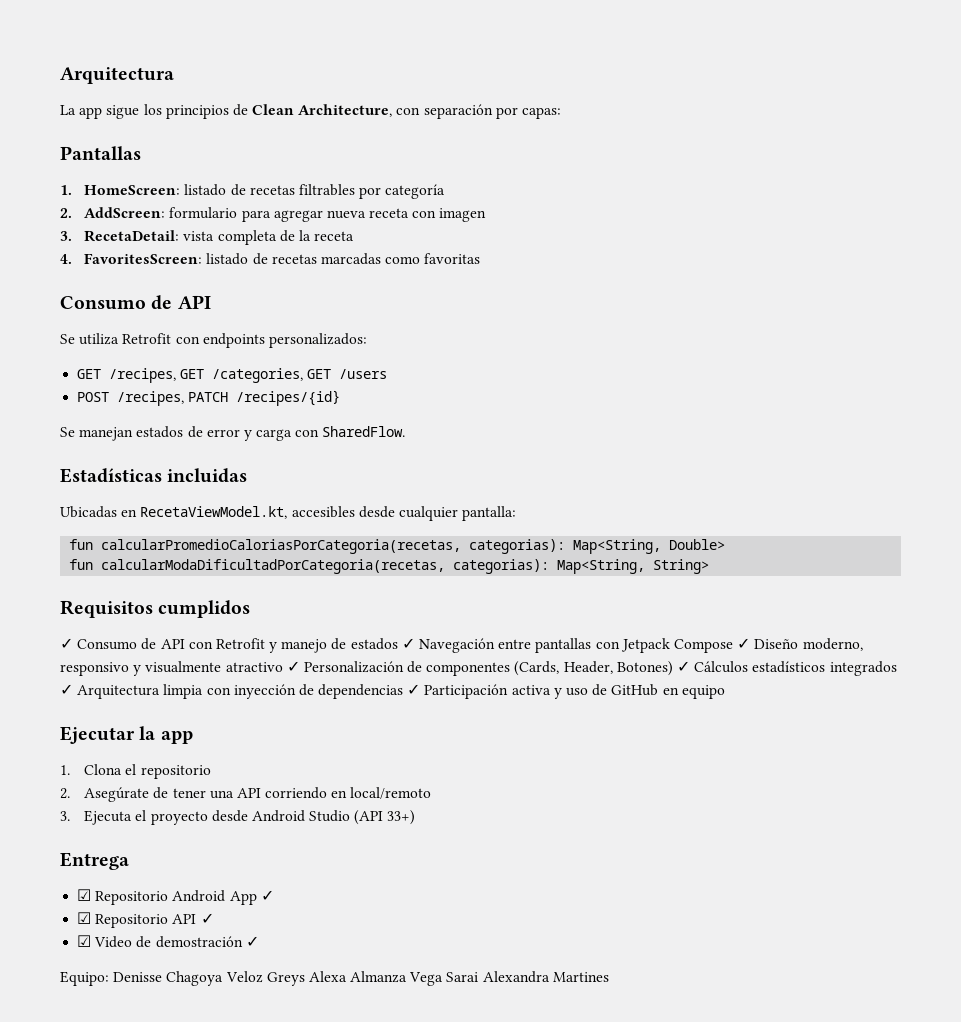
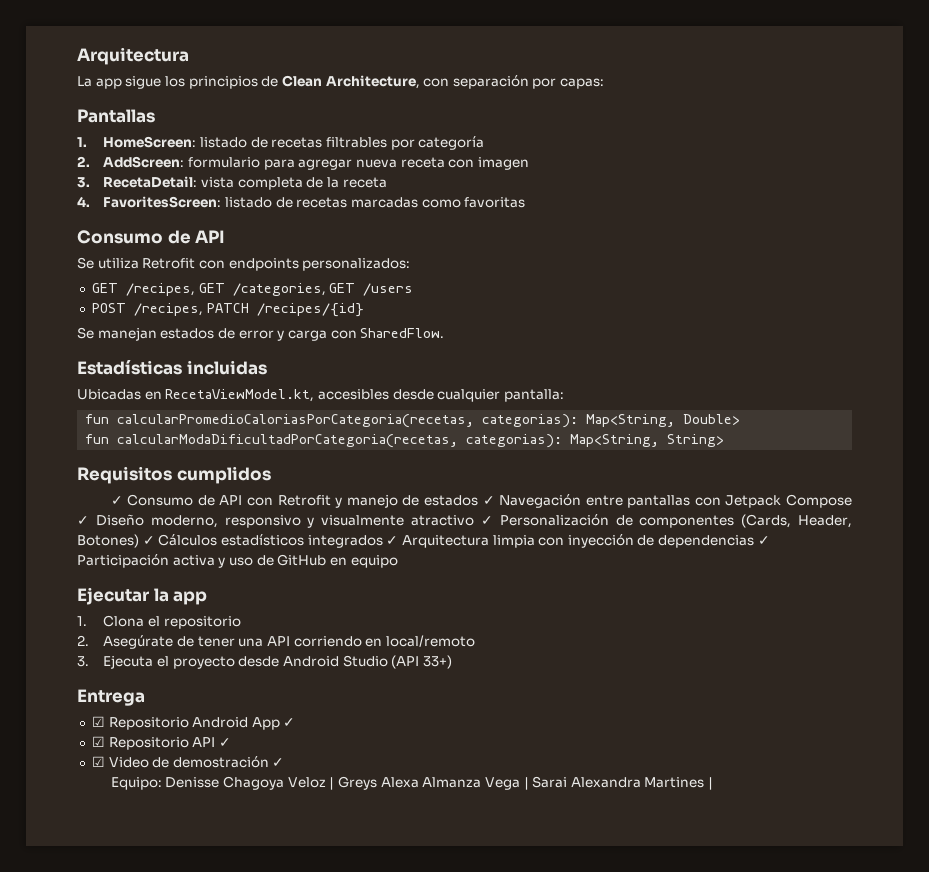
(263, 977) none -> [329,777,335,790] |
(444, 979) none -> [523,777,529,790] |
(609, 977) none -> [708,777,714,790] |

